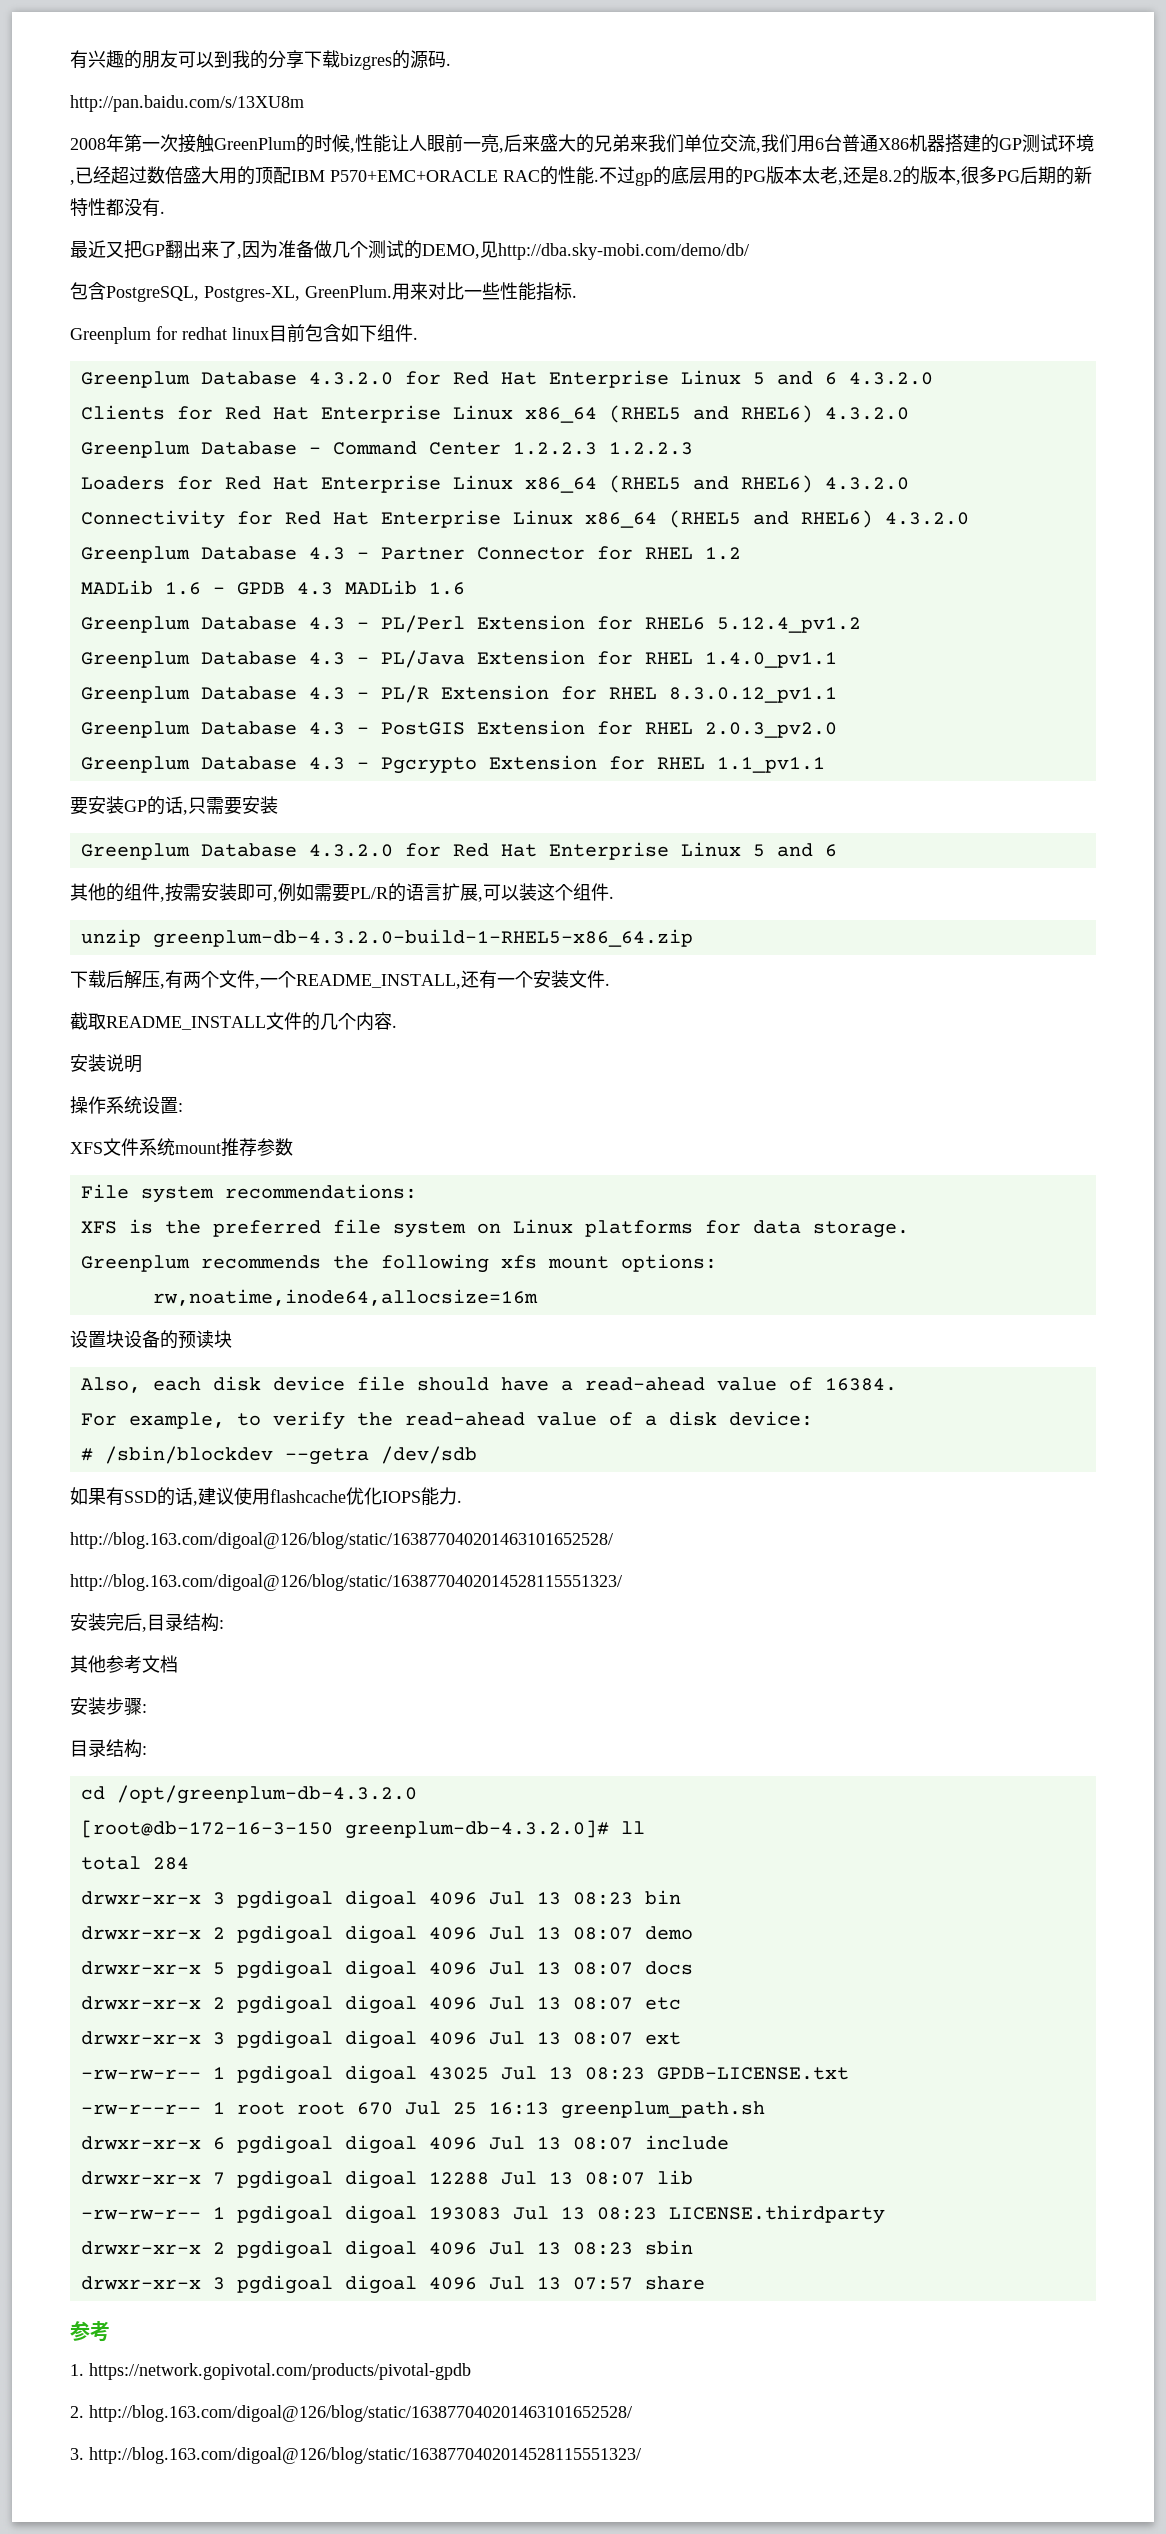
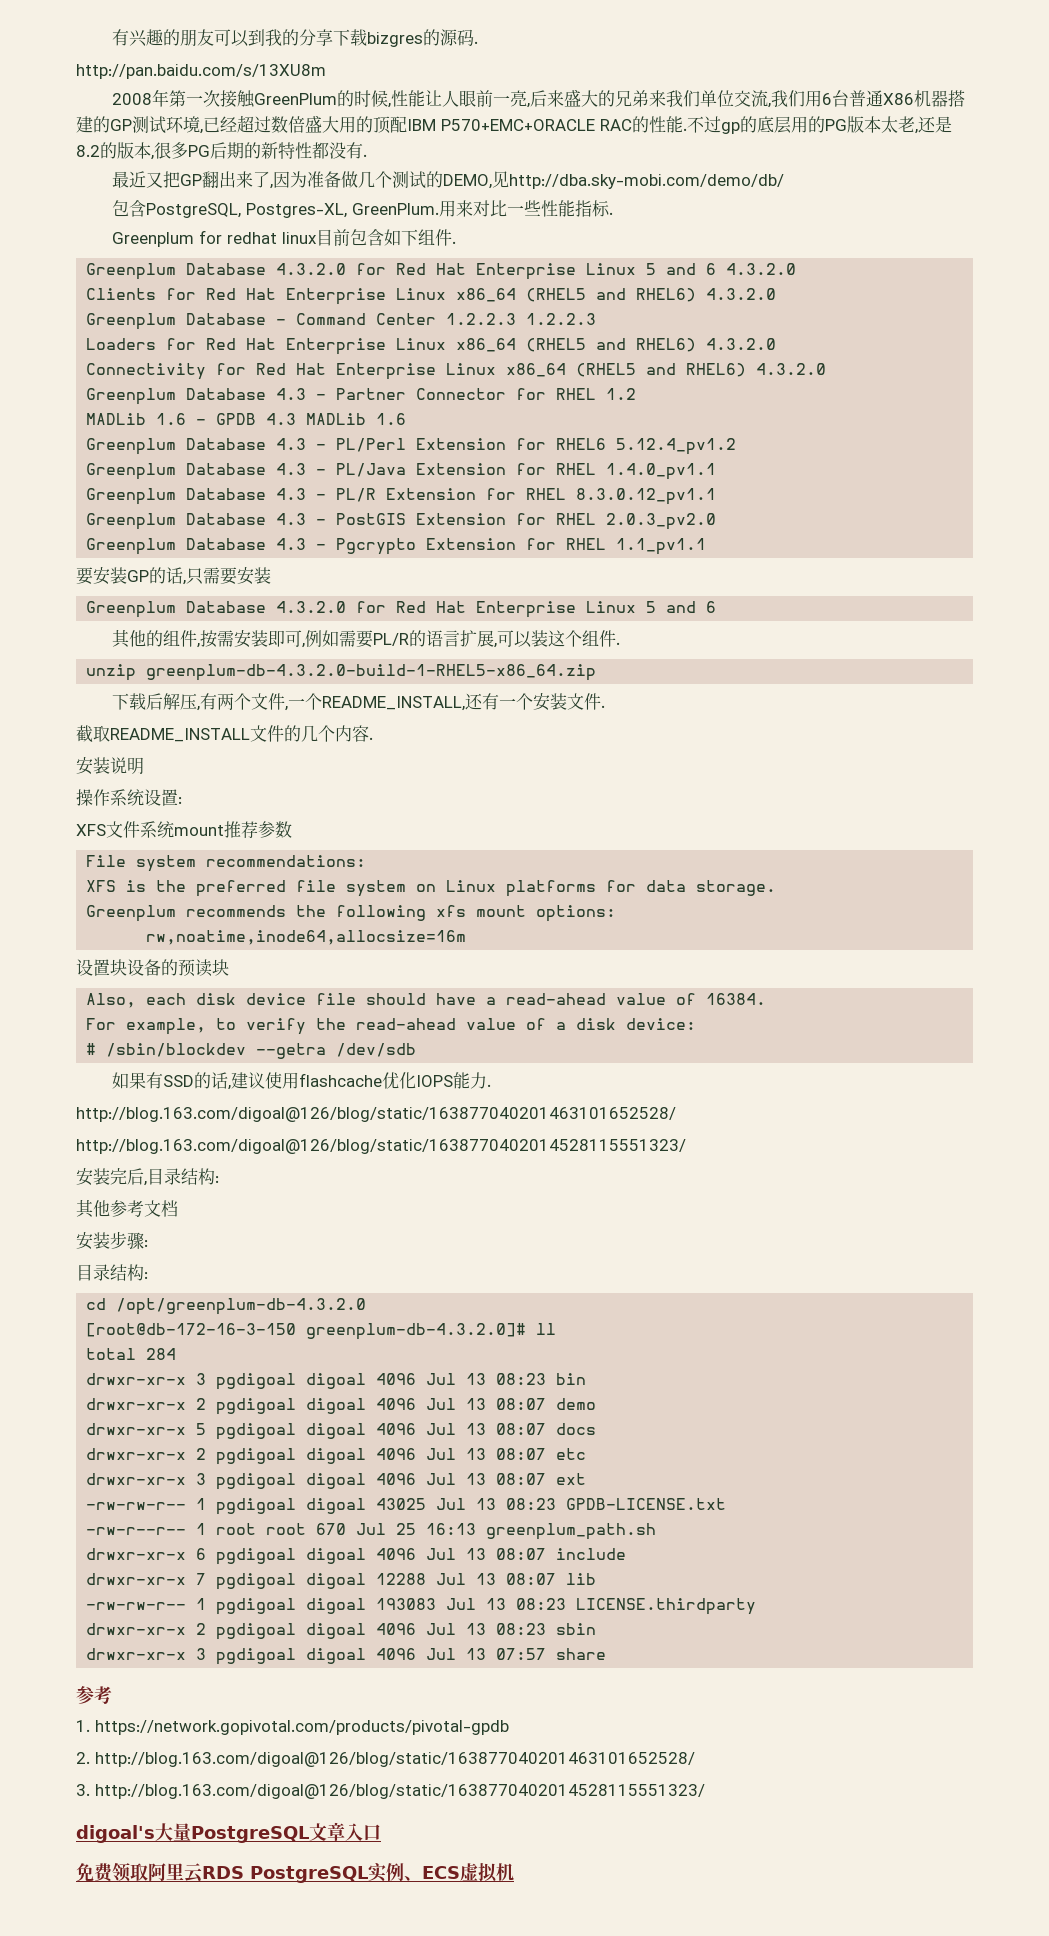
(641, 2455) none -> [76,1822,381,1843] [76,1862,514,1883] // digoal's大量PostgreSQL文章入口 // 免费领取阿里云RDS PostgreSQL实例、ECS虚拟机

